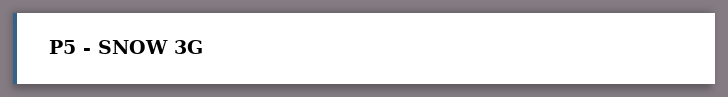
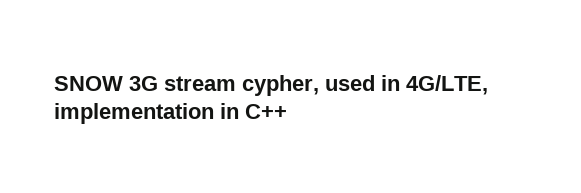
[49,40,203,54] P5 - SNOW 3G -> [54,75,488,96] [54,103,287,124] SNOW 3G stream cypher, used in 4G/LTE, implementation in C++

